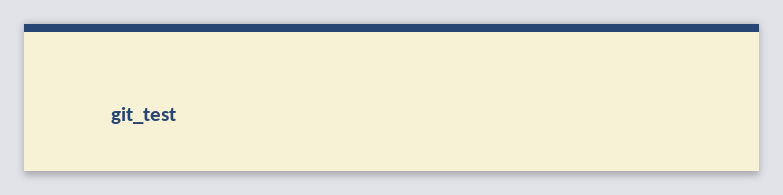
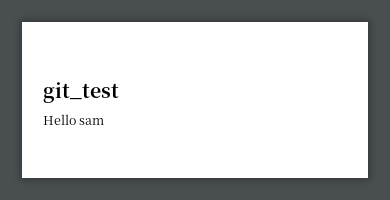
(176, 115) none -> [43,114,105,125] // Hello sam

